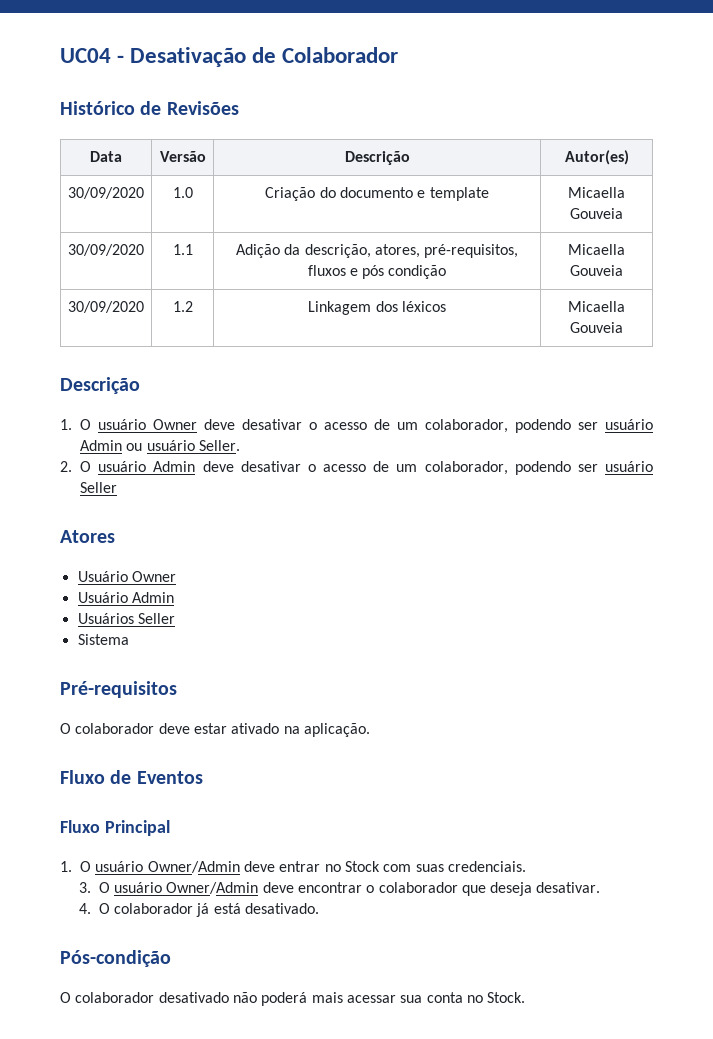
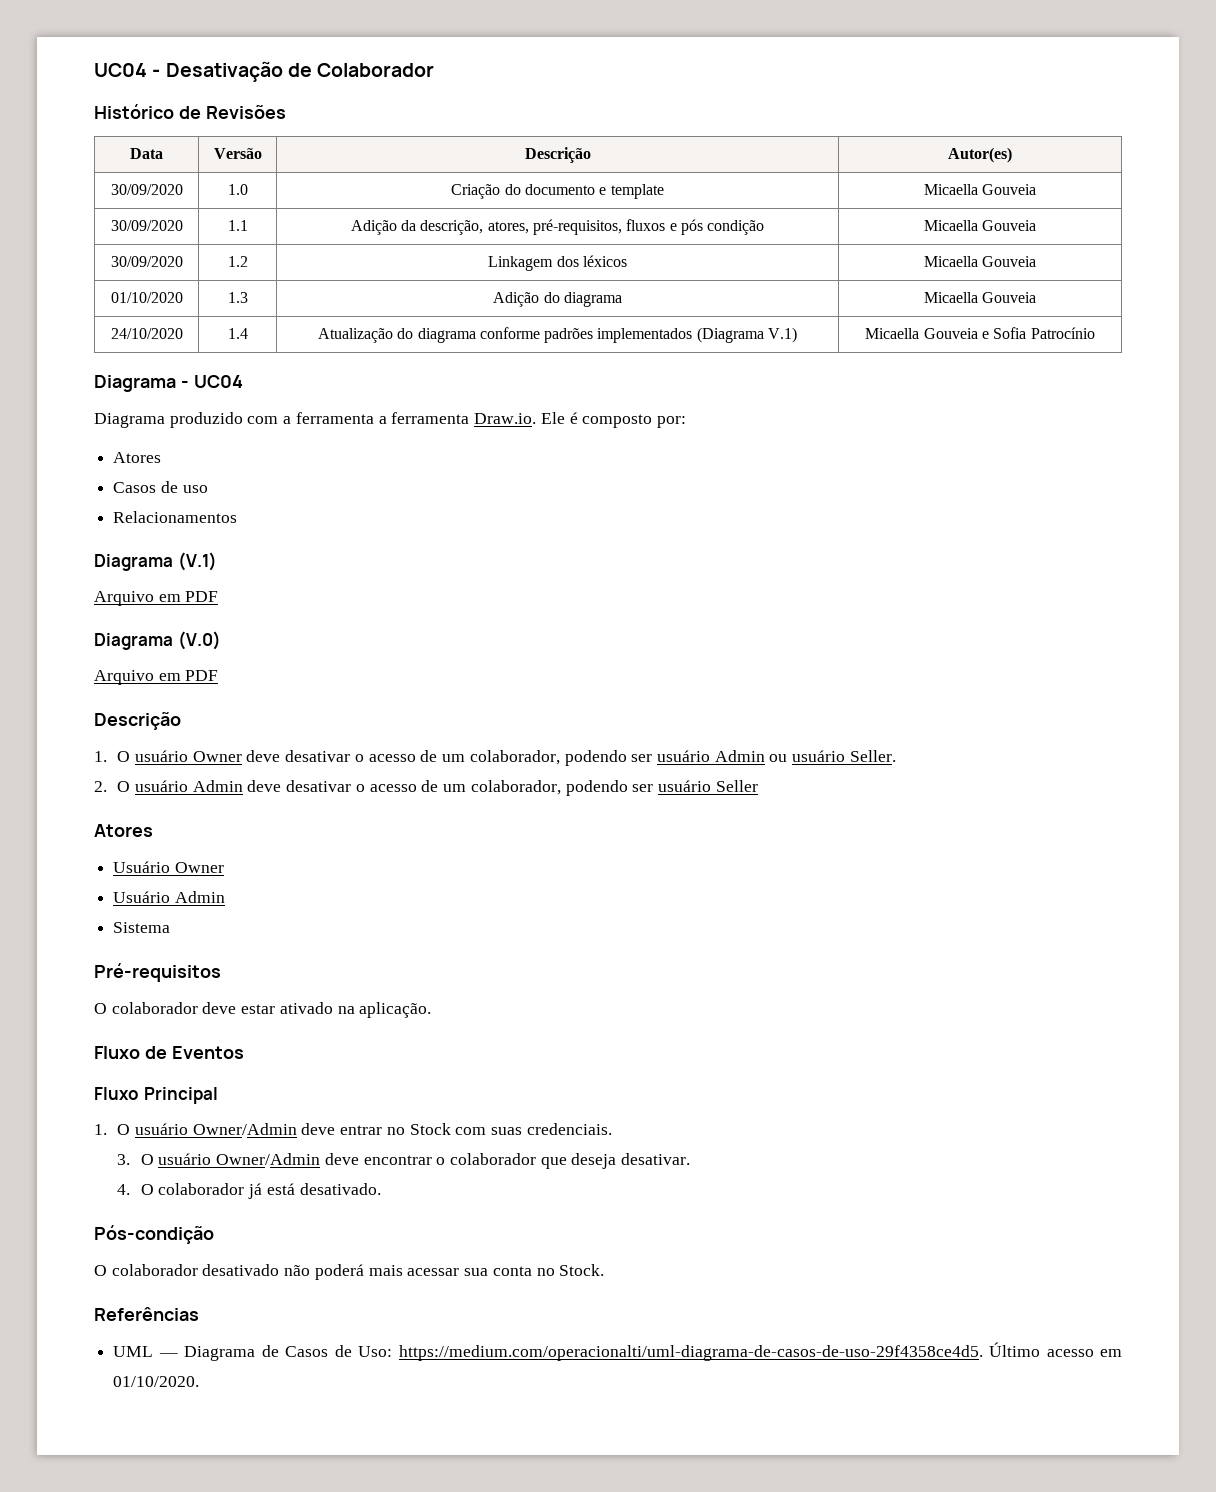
(623, 327) none -> [110,292,183,303] [227,292,248,303] [493,292,622,307] [923,292,1037,303] [110,328,183,339] [227,328,248,339] [317,327,798,343] [865,327,1095,339] [94,375,243,392] [94,412,686,428] [113,452,162,463] [113,481,208,493] [113,511,238,523] [94,552,217,571] [94,591,219,606] [94,631,221,650] [94,670,219,685] // 01/10/2020 | 1.3 | Adição do diagrama | Micaella Gouveia // 24/10/2020 | 1.4 | Atualização do diagrama conforme padrões implementados (Diagrama V.1) | Micaella Gouveia e Sofia Patrocínio // Diagrama - UC04 // Diagrama produzido com a ferramenta a ferramenta Draw.io. Ele é composto por: // Atores // Casos de uso // Relacionamentos // Diagrama (V.1) // Arquivo em PDF // Diagrama (V.0) // Arquivo em PDF
[77,613,175,624] // Usuários Seller -> (225, 897) none
(526, 997) none -> [94,1307,199,1321] [113,1342,1122,1361] [113,1376,200,1387] // Referências // UML — Diagrama de Casos de Uso: https://medium.com/operacionalti/uml-diagrama-de-casos-de-uso-29f4358ce4d5. Último acesso em 01/10/2020.

